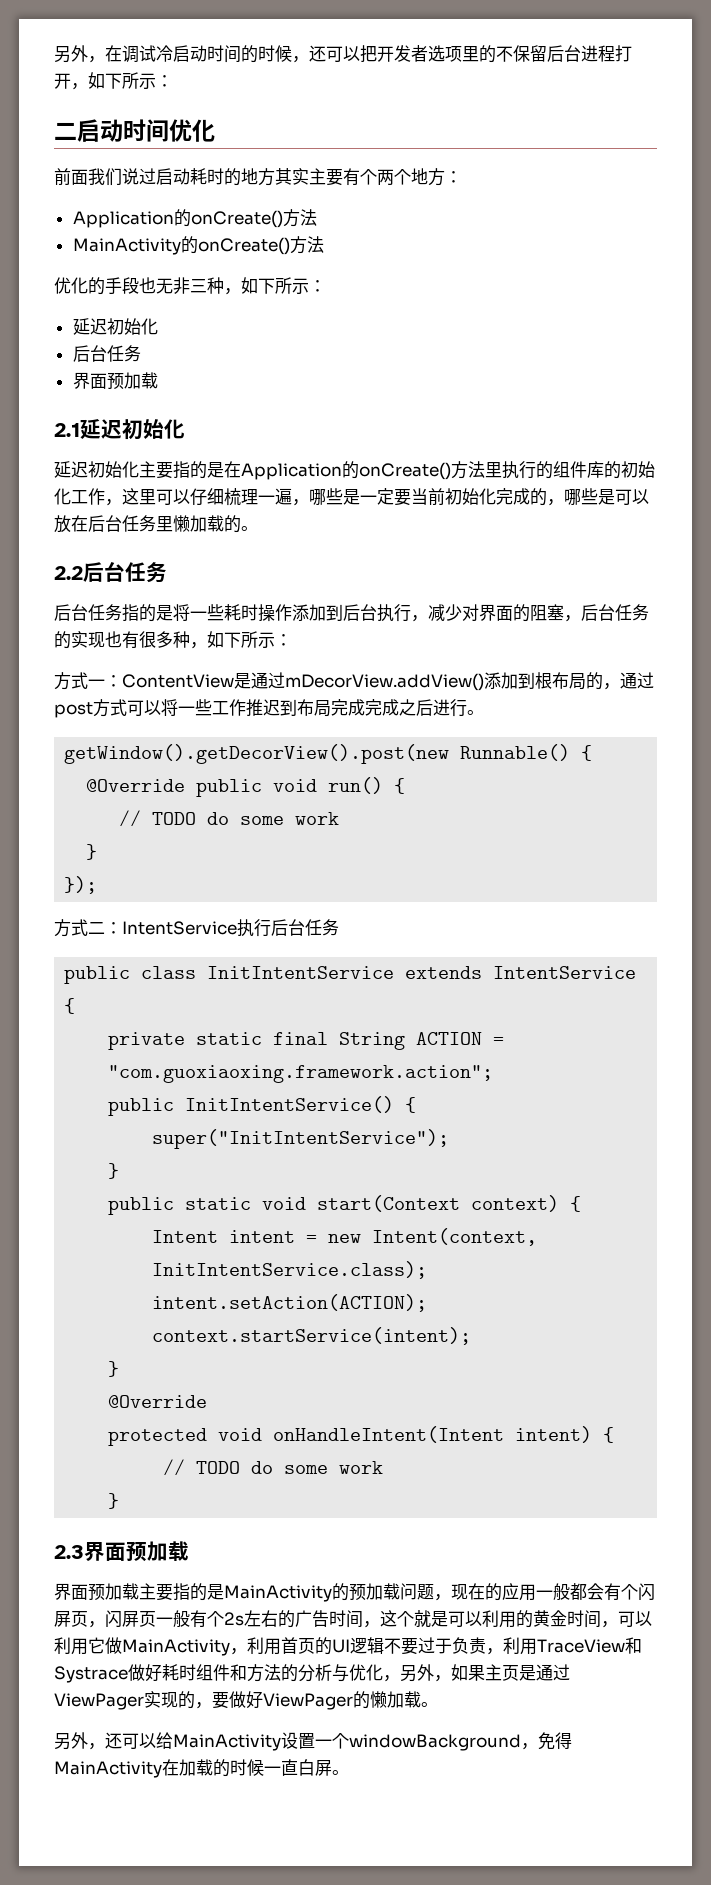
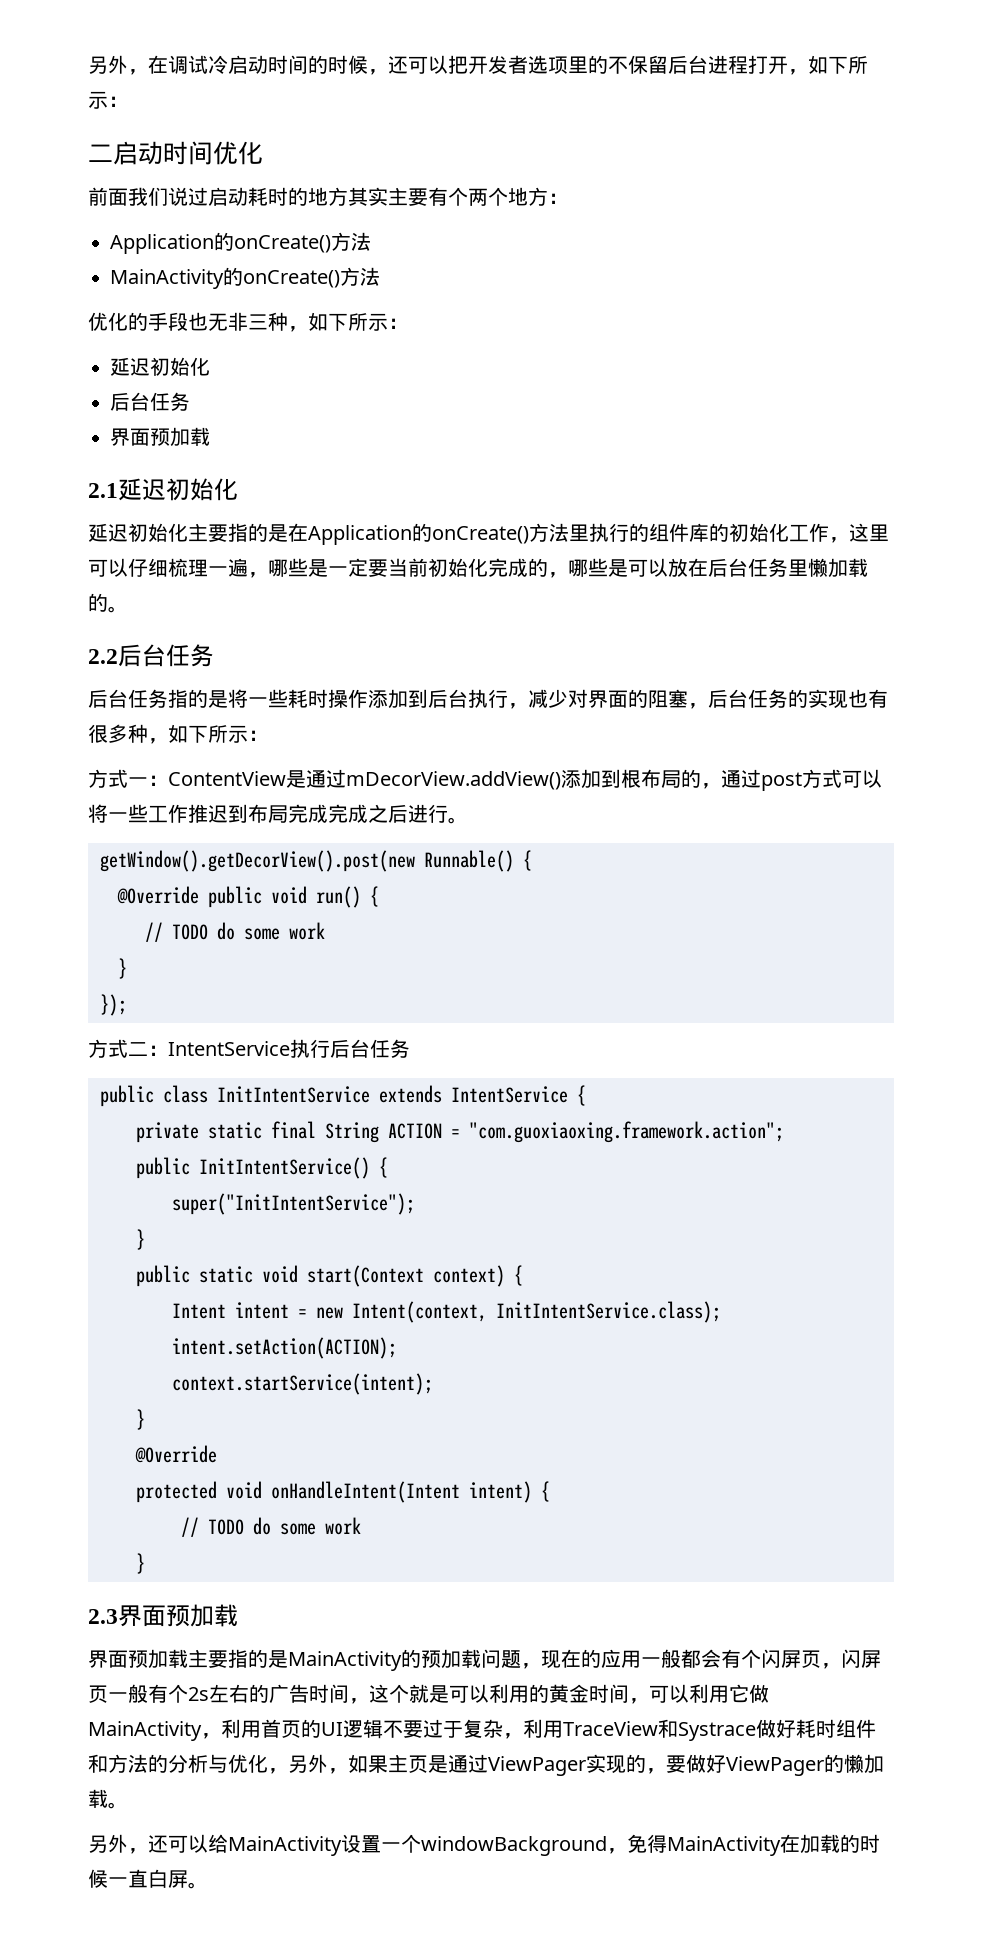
[452,1637,486,1654] 负责 -> [463,1719,503,1738] 复杂

